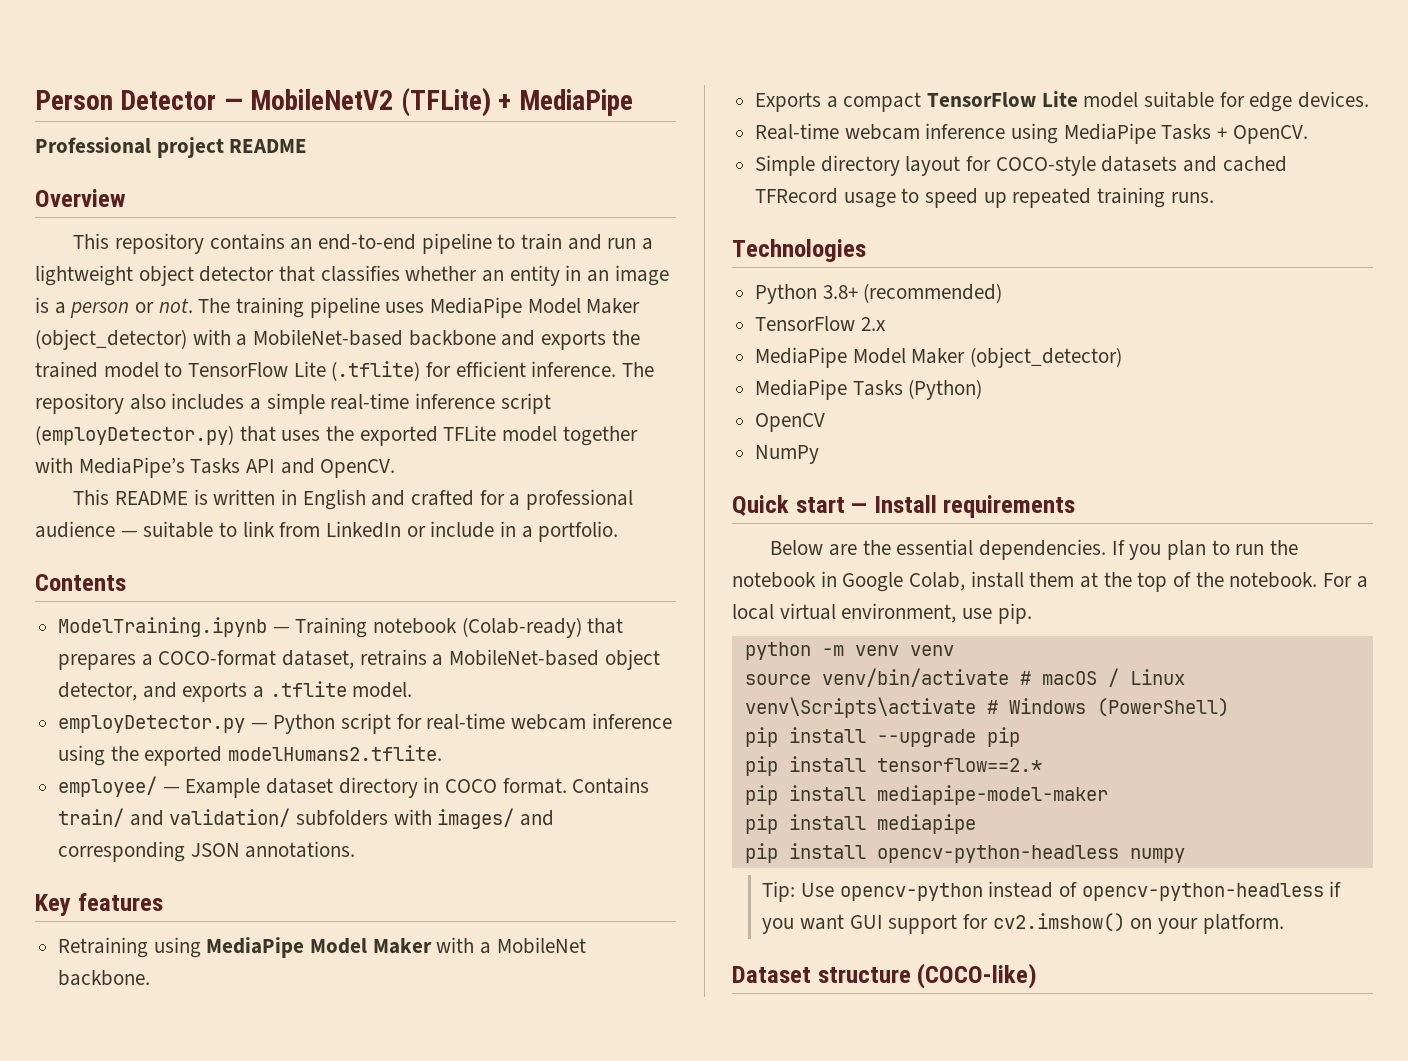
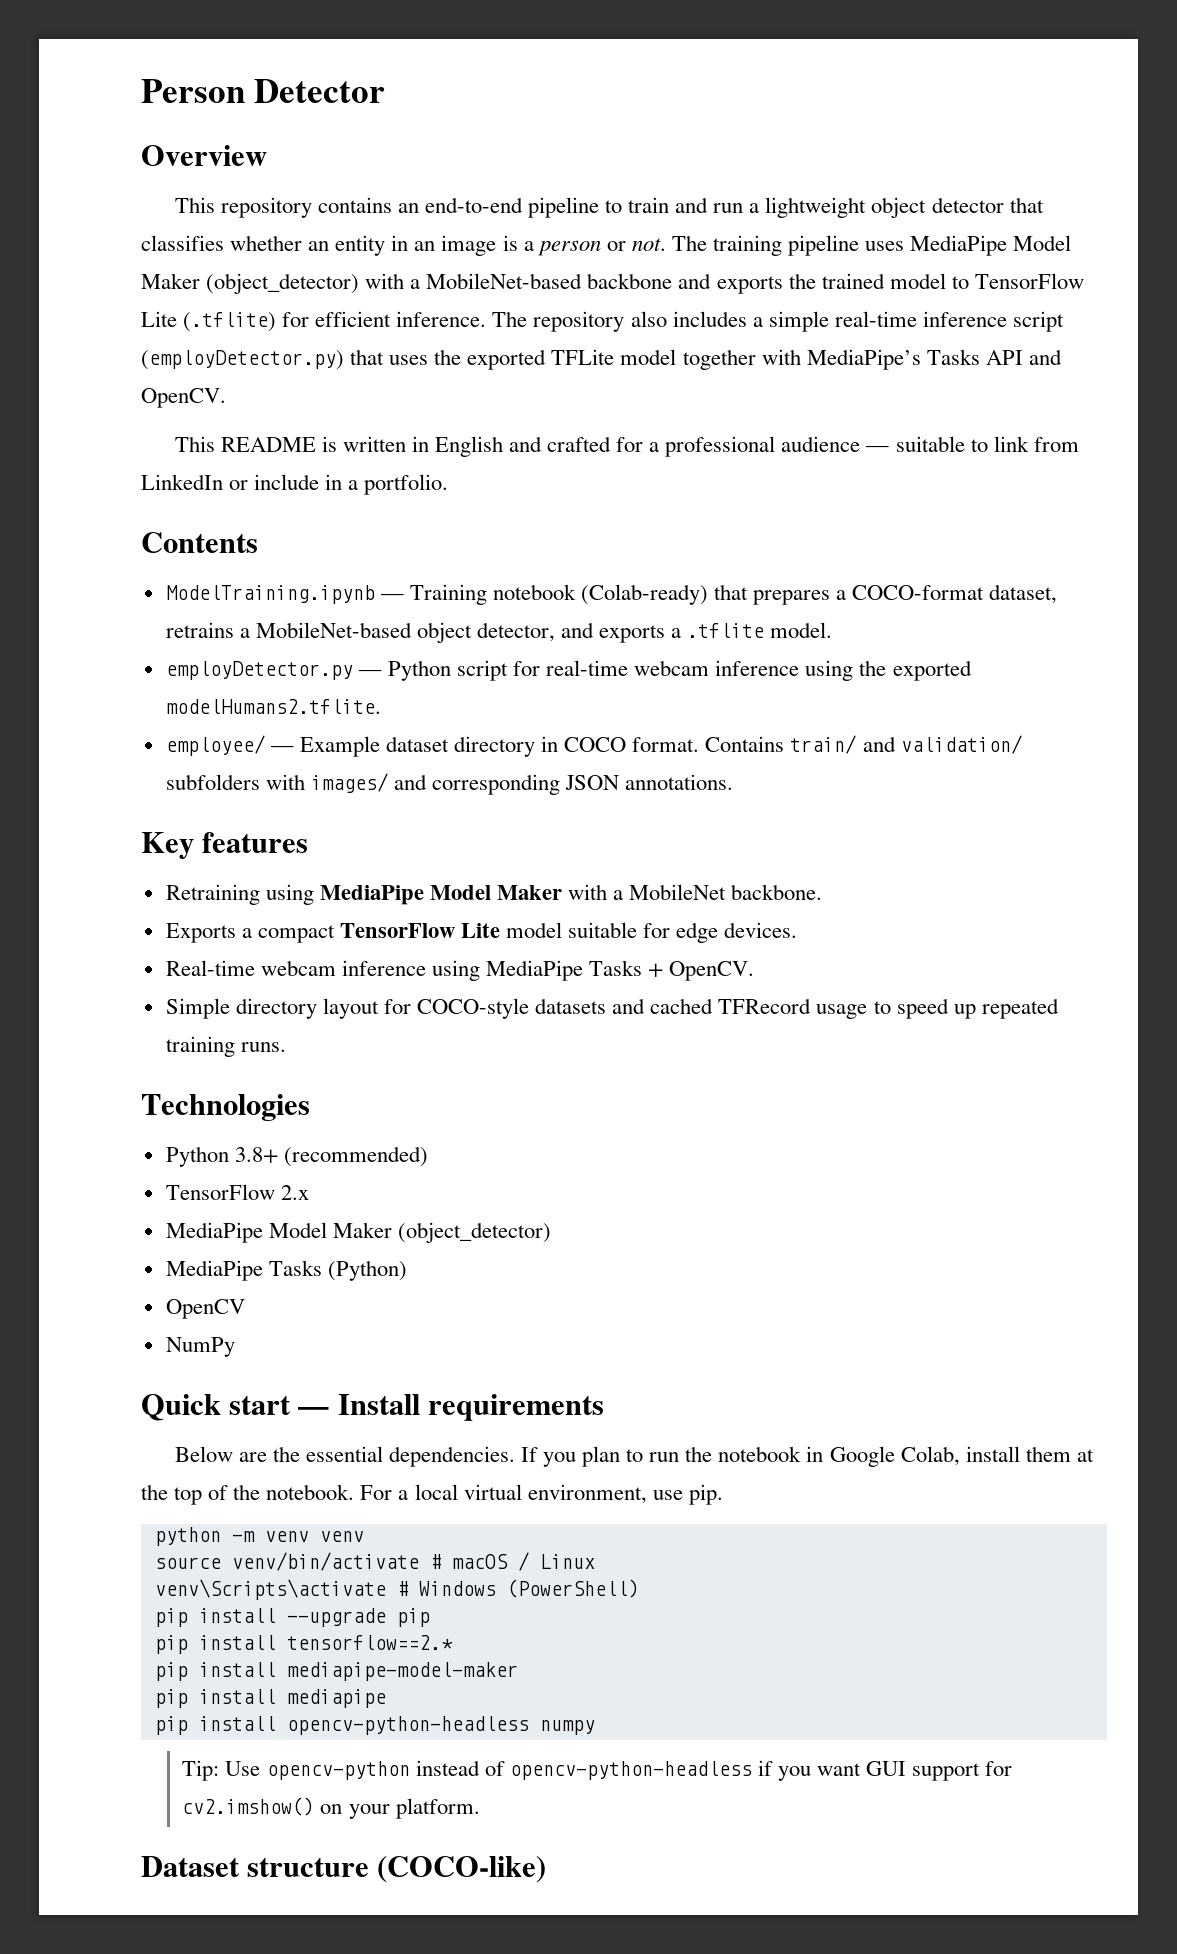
[223,88,633,117] [35,137,308,158] — MobileNetV2 (TFLite) + MediaPipe // Professional project README -> (386, 91) none

